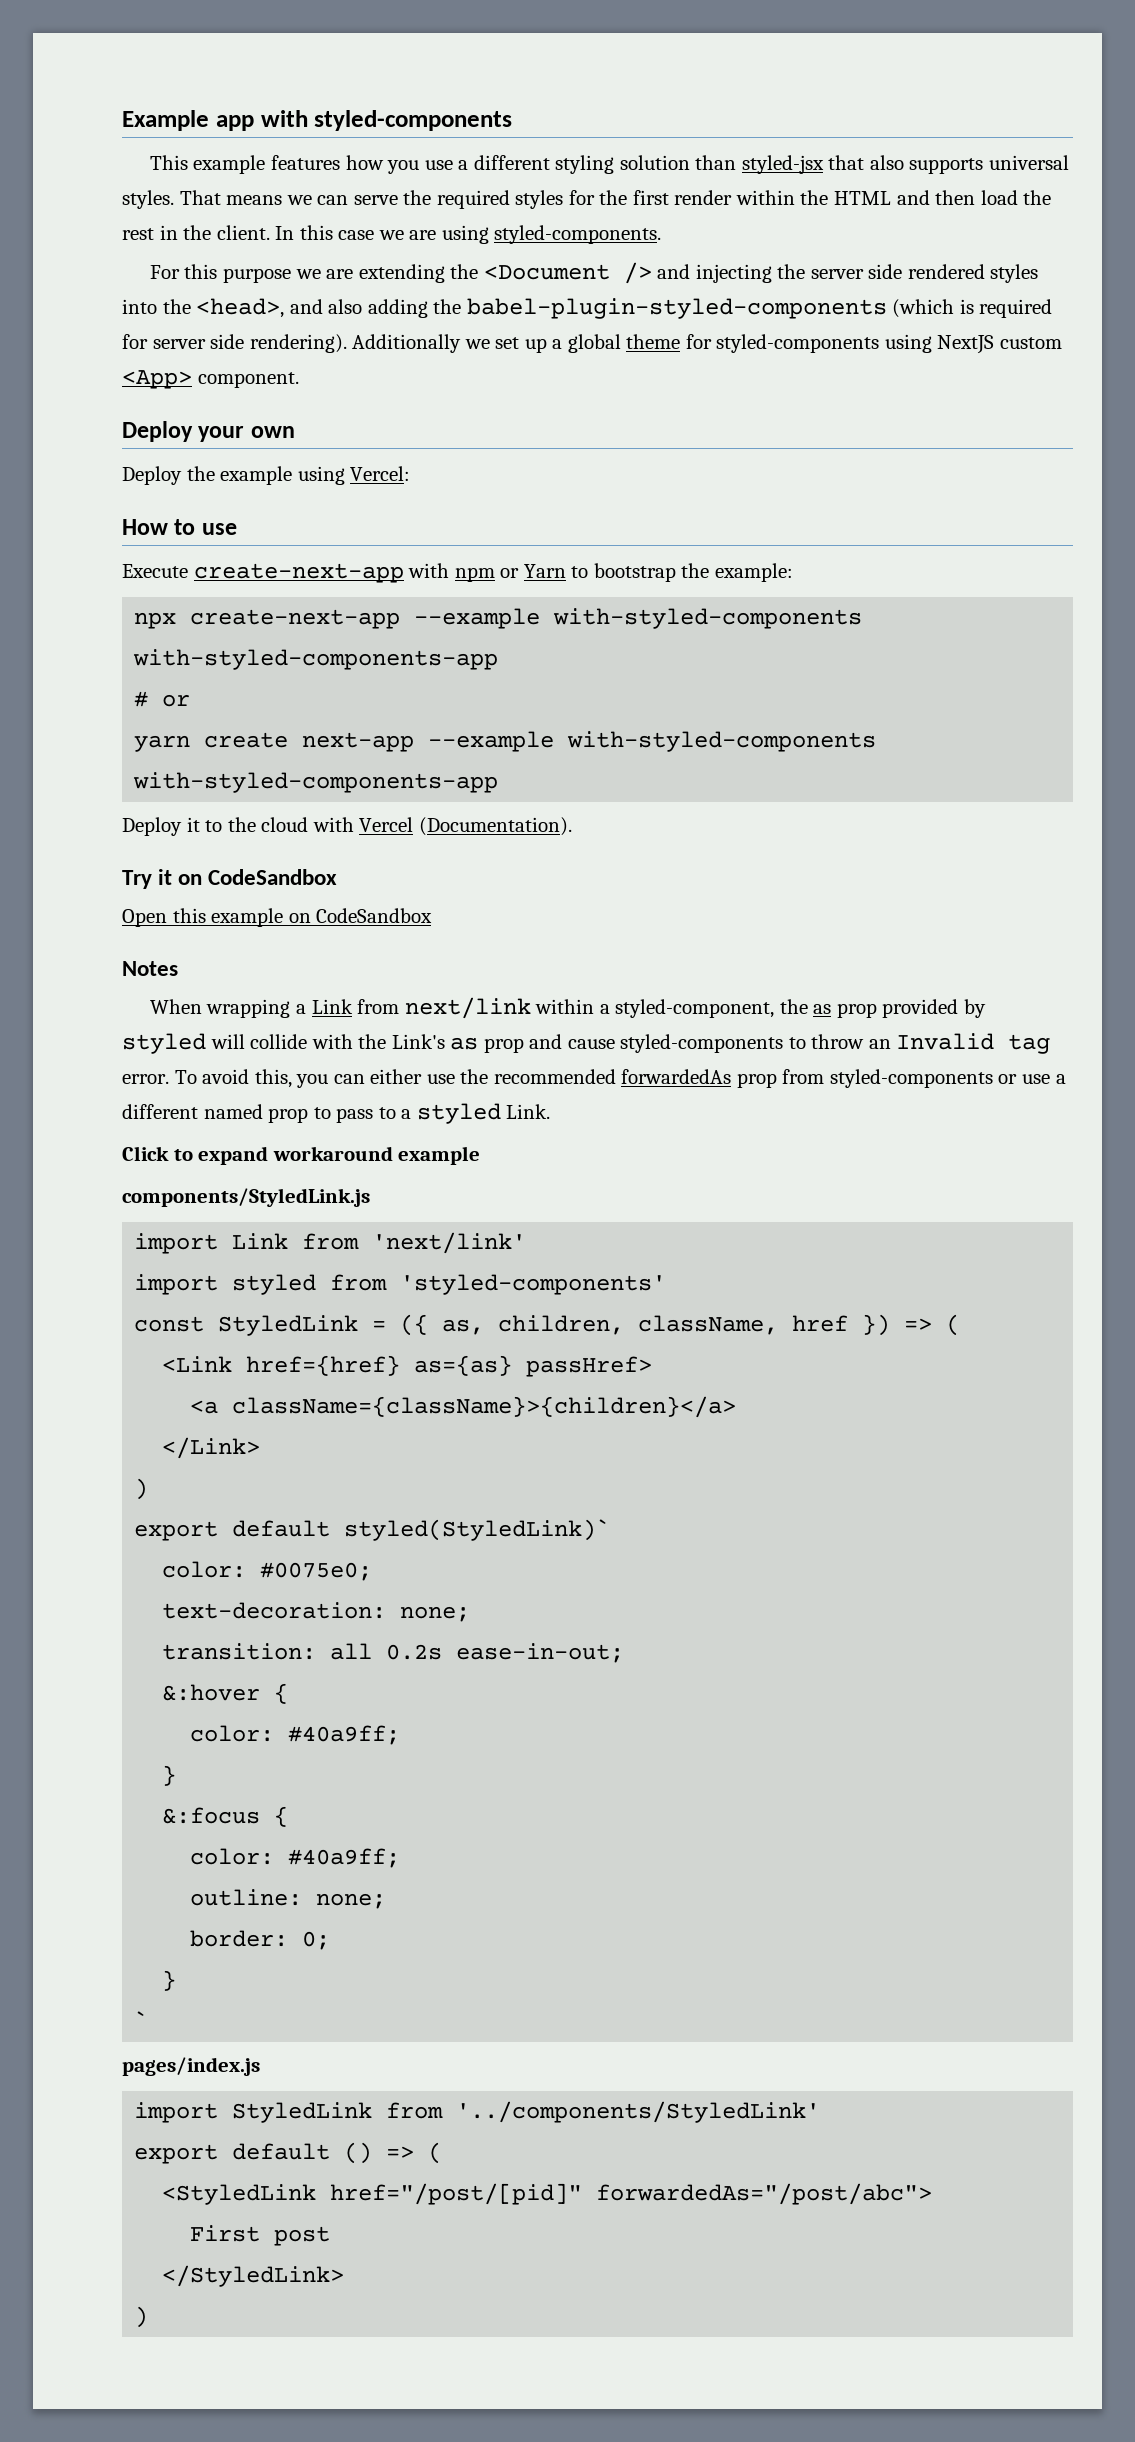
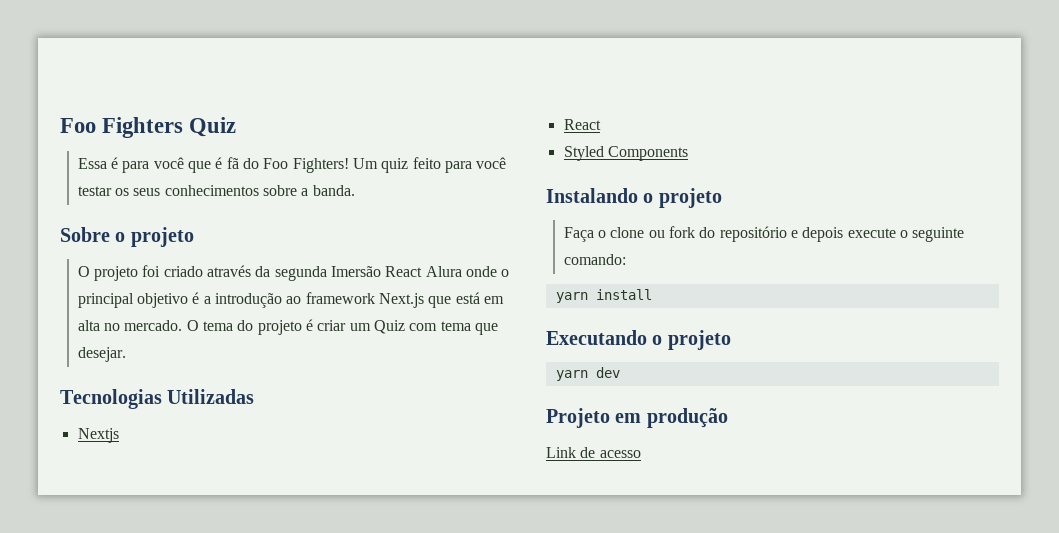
[122,110,513,131] [149,155,1069,174] [122,190,1052,209] [122,225,662,244] [149,262,1039,284] [122,298,1053,319] [122,334,1063,354] [122,370,299,389] [122,421,295,442] [122,466,411,485] [122,519,237,535] [122,563,793,583] [134,608,863,629] [133,649,499,670] [134,691,191,707] [134,731,877,752] [133,772,499,793] [122,817,572,836] [122,869,338,889] [122,908,433,927] [122,961,178,976] [149,997,986,1019] [122,1033,1051,1054] [122,1069,1066,1088] [122,1103,551,1124] [122,1146,481,1165] [122,1188,370,1207] [134,1232,527,1254] [134,1274,667,1295] [134,1314,961,1336] [162,1355,653,1377] [190,1396,737,1418] [162,1437,261,1459] [134,1478,149,1500] [134,1519,611,1541] [162,1561,373,1581] [162,1602,471,1622] [162,1643,625,1663] [162,1683,289,1704] [190,1725,401,1745] [162,1765,177,1786] [162,1806,289,1827] [190,1848,401,1868] [190,1889,387,1909] [190,1930,331,1950] [162,1970,177,1991] [134,2011,149,2028] [122,2057,260,2076] [134,2101,821,2123] [134,2142,443,2164] [162,2183,933,2205] [190,2225,331,2246] [162,2265,345,2287] [134,2306,149,2328] Example app with styled-components // This example features how you use a different styling solution than styled-jsx that also supports universal styles. That means we can serve the required styles for the first render within the HTML and then load the rest in the client. In this case we are using styled-components. // For this purpose we are extending the <Document /> and injecting the server side rendered styles into the <head>, and also adding the babel-plugin-styled-components (which is required for server side rendering). Additionally we set up a global theme for styled-components using NextJS custom <App> component. // Deploy your own // Deploy the example using Vercel: // How to use // Execute create-next-app with npm or Yarn to bootstrap the example: // npx create-next-app --example with-styled-components with-styled-components-app // # or // yarn create next-app --example with-styled-components with-styled-components-app // Deploy it to the cloud with Vercel (Documentation). // Try it on CodeSandbox // Open this example on CodeSandbox // Notes // When wrapping a Link from next/link within a styled-component, the as prop provided by styled will collide with the Link's as prop and cause styled-components to throw an Invalid tag error. To avoid this, you can either use the recommended forwardedAs prop from styled-components or use a different named prop to pass to a styled Link. // Click to expand workaround example // components/StyledLink.js // import Link from 'next/link' // import styled from 'styled-components' // const StyledLink = ({ as, children, className, href }) => ( // <Link href={href} as={as} passHref> // <a className={className}>{children}</a> // </Link> // ) // export default styled(StyledLink)` // color: #0075e0; // text-decoration: none; // transition: all 0.2s ease-in-out; // &:hover { // color: #40a9ff; // } // &:focus { // color: #40a9ff; // outline: none; // border: 0; // } // ` // pages/index.js // import StyledLink from '../components/StyledLink' // export default () => ( // <StyledLink href="/post/[pid]" forwardedAs="/post/abc"> // First post // </StyledLink> // ) -> [60,117,237,138] [77,157,507,173] [77,185,355,196] [60,227,194,247] [77,265,510,281] [77,292,504,308] [77,319,498,335] [77,347,126,362] [60,389,255,409] [77,428,119,443] [563,119,601,130] [563,146,688,161] [546,188,722,208] [563,226,965,242] [563,254,626,265] [555,289,652,303] [546,330,731,350] [555,367,620,381] [546,408,728,428] [546,447,641,458] Foo Fighters Quiz // Essa é para você que é fã do Foo Fighters! Um quiz feito para você testar os seus conhecimentos sobre a banda. // Sobre o projeto // O projeto foi criado através da segunda Imersão React Alura onde o principal objetivo é a introdução ao framework Next.js que está em alta no mercado. O tema do projeto é criar um Quiz com tema que desejar. // Tecnologias Utilizadas // Nextjs // React // Styled Components // Instalando o projeto // Faça o clone ou fork do repositório e depois execute o seguinte comando: // yarn install // Executando o projeto // yarn dev // Projeto em produção // Link de acesso

